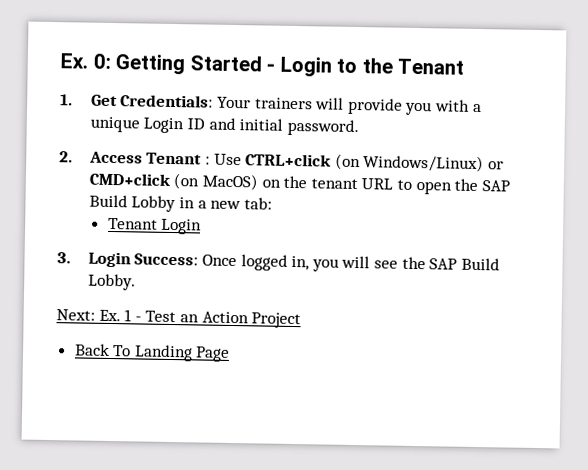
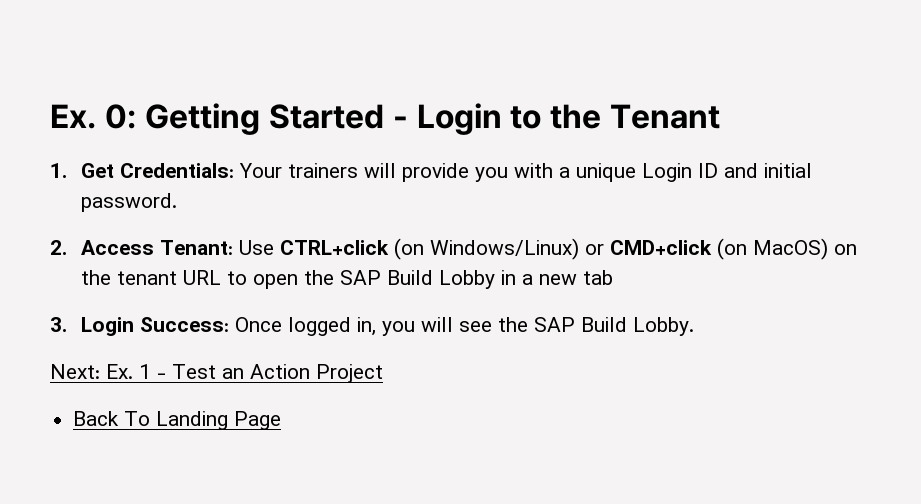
[146,152,211,165] Tenant : -> [159,240,233,255] Tenant:
[243,197,272,210] [107,217,203,235] tab: // Tenant Login -> [582,270,613,285] tab

